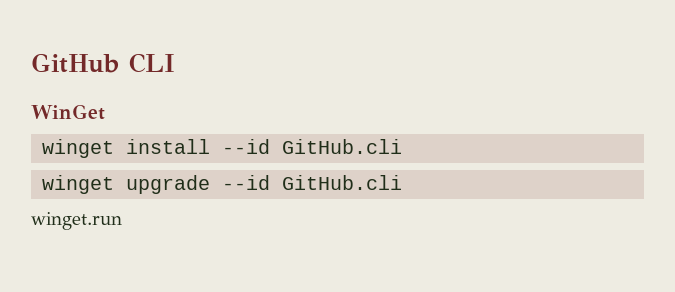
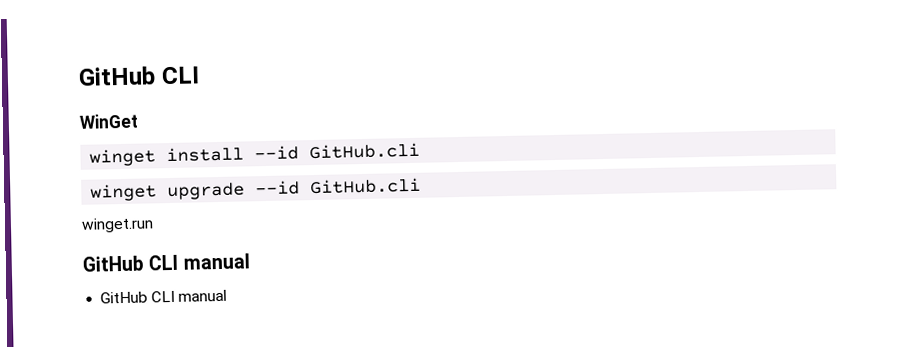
(122, 221) none -> [82,253,250,272] [100,289,228,304] // GitHub CLI manual // GitHub CLI manual

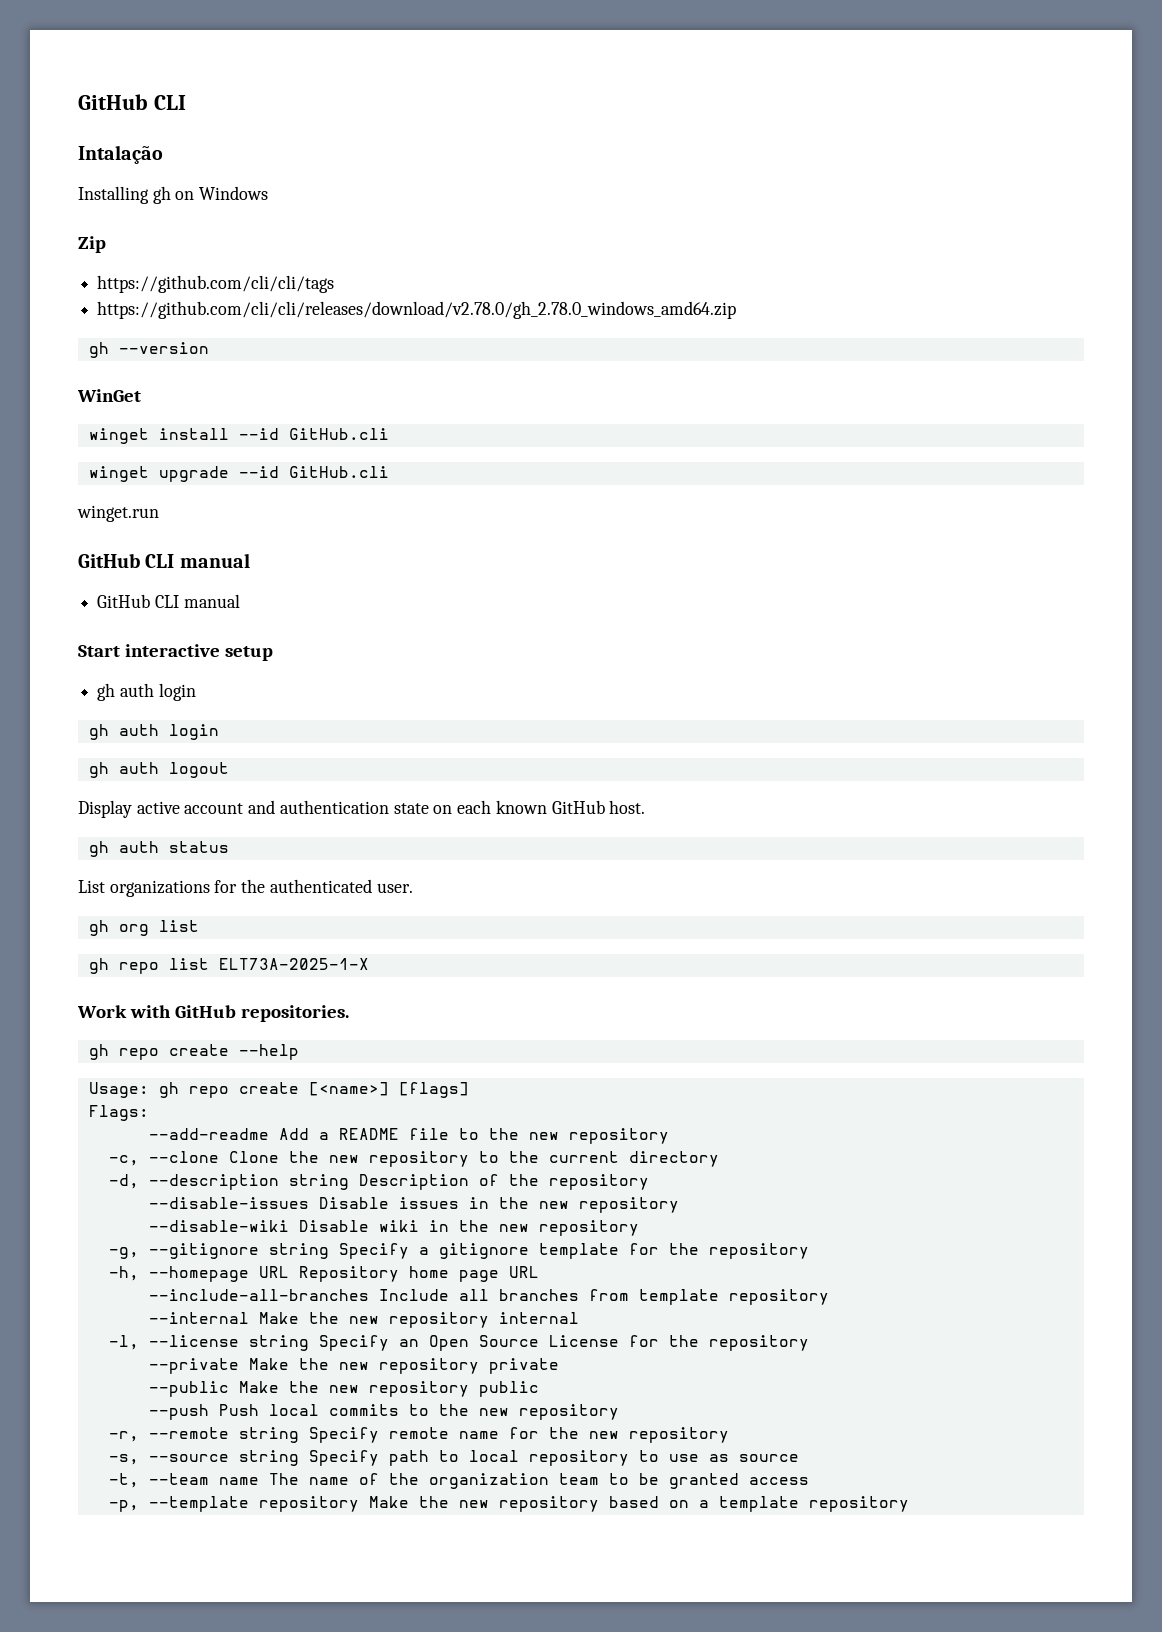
[78,66,200,86] GitHub CLI -> [78,94,186,110] [78,145,163,164] [78,186,269,204] [78,236,106,253] [97,275,335,293] [97,301,737,319] [88,342,209,358] GitHub CLI // Intalação // Installing gh on Windows // Zip // https://github.com/cli/cli/tags // https://github.com/cli/cli/releases/download/v2.78.0/gh_2.78.0_windows_amd64.zip // gh --version
(228, 295) none -> [78,644,273,661] [97,683,196,701] [88,724,219,740] [88,762,229,778] [78,800,646,818] [88,841,229,857] [78,879,413,897] [88,920,199,936] [88,958,369,974] [77,1005,349,1022] [88,1044,299,1060] [88,1082,469,1098] [88,1105,149,1121] [148,1128,669,1144] [108,1151,719,1167] [108,1174,649,1190] [148,1197,679,1213] [148,1220,639,1236] [108,1243,809,1259] [108,1266,539,1282] [148,1289,829,1305] [148,1312,579,1328] [108,1335,809,1351] [148,1358,559,1374] [148,1381,539,1397] [148,1404,619,1420] [108,1427,729,1443] [108,1450,799,1466] [108,1473,809,1489] [108,1496,909,1512] // Start interactive setup // gh auth login // gh auth login // gh auth logout // Display active account and authentication state on each known GitHub host. // gh auth status // List organizations for the authenticated user. // gh org list // gh repo list ELT73A-2025-1-X // Work with GitHub repositories. // gh repo create --help // Usage: gh repo create [<name>] [flags] // Flags: // --add-readme Add a README file to the new repository // -c, --clone Clone the new repository to the current directory // -d, --description string Description of the repository // --disable-issues Disable issues in the new repository // --disable-wiki Disable wiki in the new repository // -g, --gitignore string Specify a gitignore template for the repository // -h, --homepage URL Repository home page URL // --include-all-branches Include all branches from template repository // --internal Make the new repository internal // -l, --license string Specify an Open Source License for the repository // --private Make the new repository private // --public Make the new repository public // --push Push local commits to the new repository // -r, --remote string Specify remote name for the new repository // -s, --source string Specify path to local repository to use as source // -t, --team name The name of the organization team to be granted access // -p, --template repository Make the new repository based on a template repository

